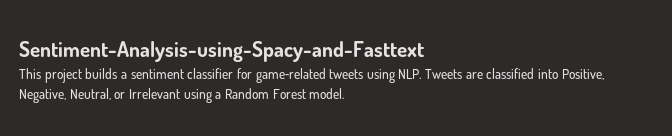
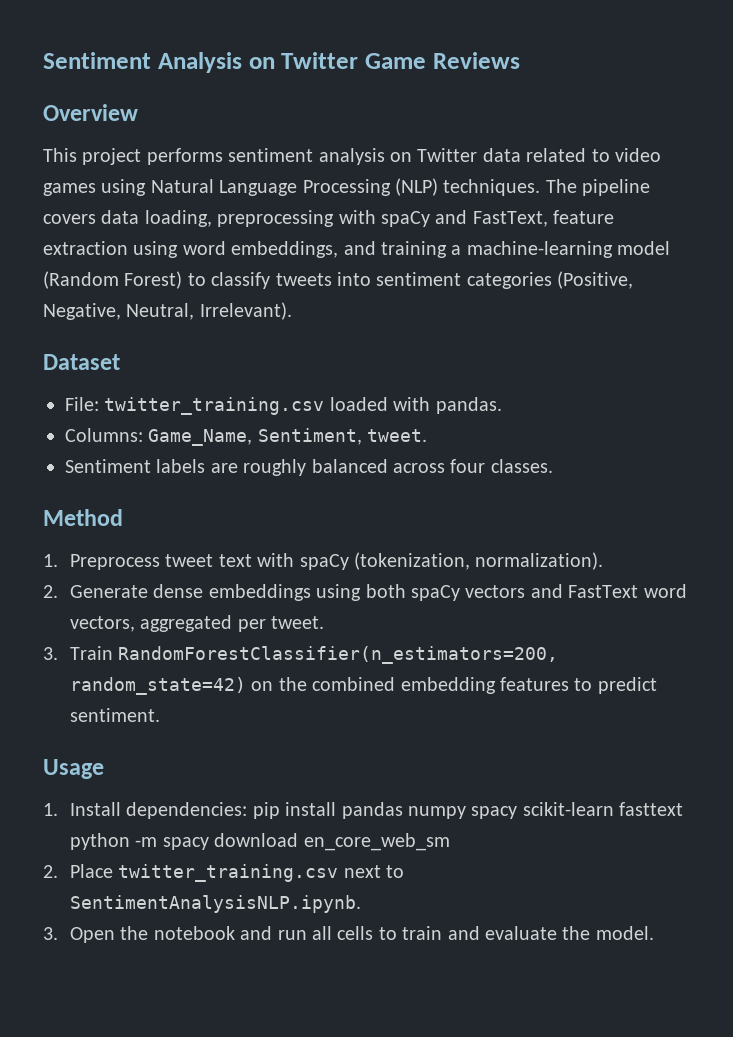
[19,41,424,62] [19,68,604,83] [19,88,306,103] Sentiment-Analysis-using-Spacy-and-Fasttext // This project builds a sentiment classifier for game‑related tweets using NLP. Tweets are classified into Positive, Negative, Neutral, or Irrelevant using a Random Forest -> [43,52,520,73] [43,104,138,121] [43,148,661,165] [43,178,651,196] [43,210,615,227] [43,241,671,258] [43,271,634,289] [43,302,292,320] [43,354,120,370] [65,397,502,415] [65,428,428,446] [65,459,553,476] [43,509,123,526] [43,552,604,570] [43,584,687,601] [70,615,325,632] [43,646,559,664] [70,677,657,695] [70,708,161,722] [43,759,104,779] [43,802,684,819] [70,833,450,851] [43,864,405,882] [70,895,362,913] [43,926,591,943] Sentiment Analysis on Twitter Game Reviews // Overview // This project performs sentiment analysis on Twitter data related to video games using Natural Language Processing (NLP) techniques. The pipeline covers data loading, preprocessing with spaCy and FastText, feature extraction using word embeddings, and training a machine-learning model (Random Forest) to classify tweets into sentiment categories (Positive, Negative, Neutral, Irrelevant). // Dataset // File: twitter_training.csv loaded with pandas. // Columns: Game_Name, Sentiment, tweet. // Sentiment labels are roughly balanced across four classes. // Method // 1. Preprocess tweet text with spaCy (tokenization, normalization). // 2. Generate dense embeddings using both spaCy vectors and FastText word vectors, aggregated per tweet. // 3. Train RandomForestClassifier(n_estimators=200, random_state=42) on the combined embedding features to predict sentiment. // Usage // 1. Install dependencies: pip install pandas numpy spacy scikit-learn fasttext python -m spacy download en_core_web_sm // 2. Place twitter_training.csv next to SentimentAnalysisNLP.ipynb. // 3. Open the notebook and run all cells to train and evaluate the

